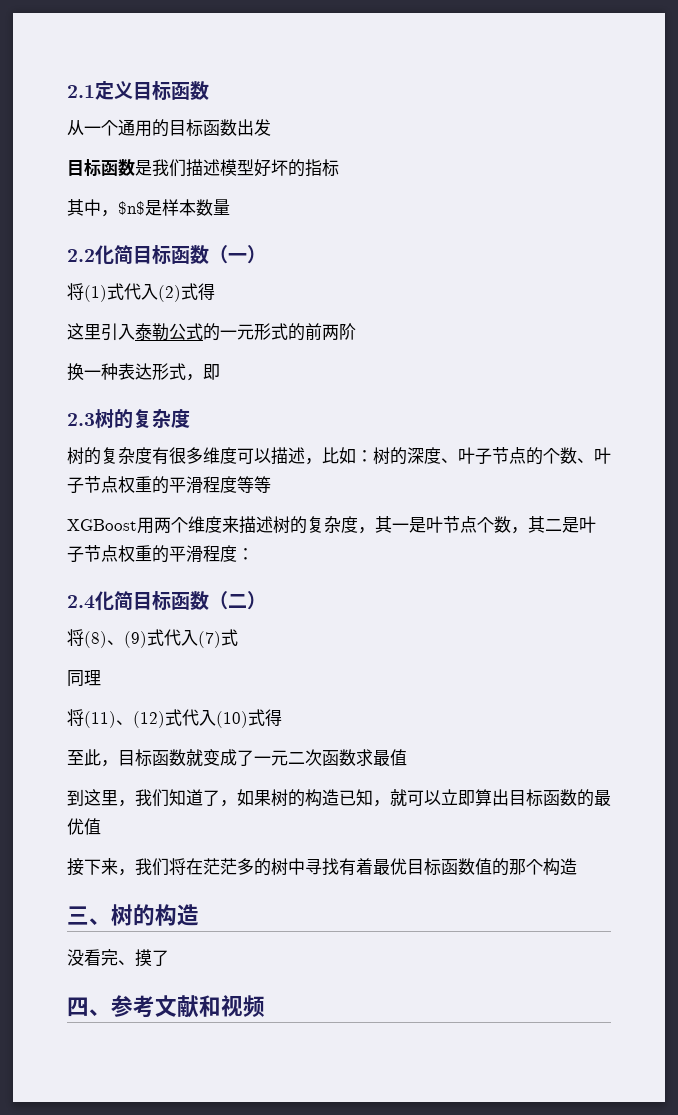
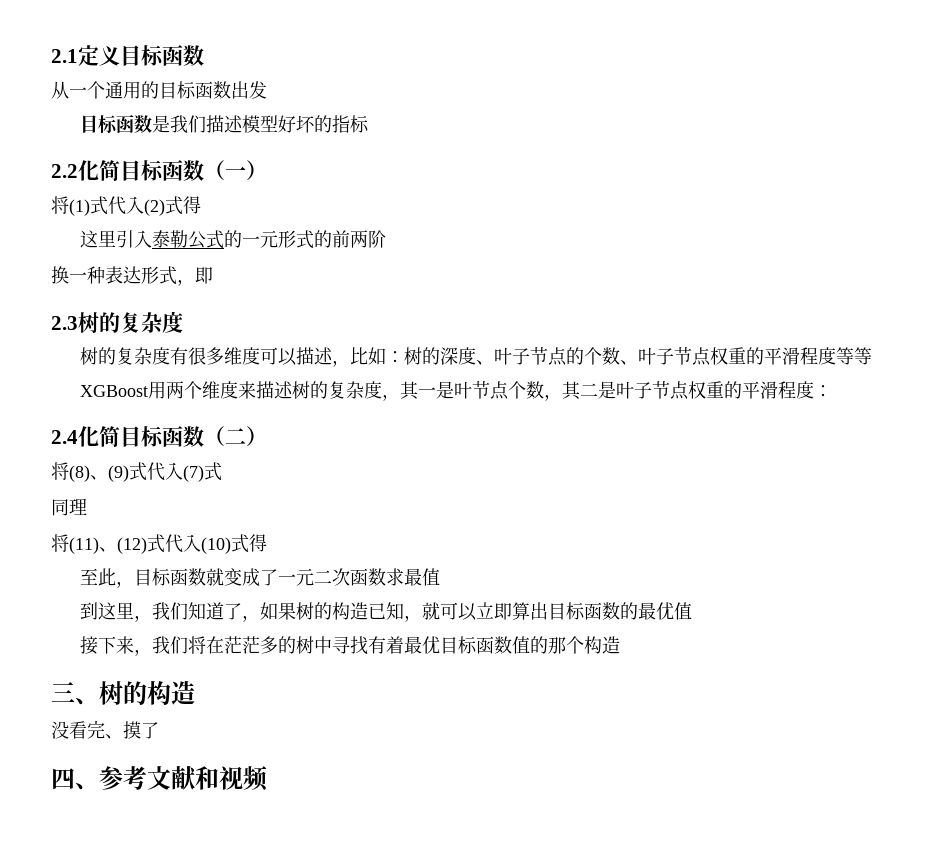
[67,199,230,217] // 其中，$n$是样本数量 -> (370, 124) none

